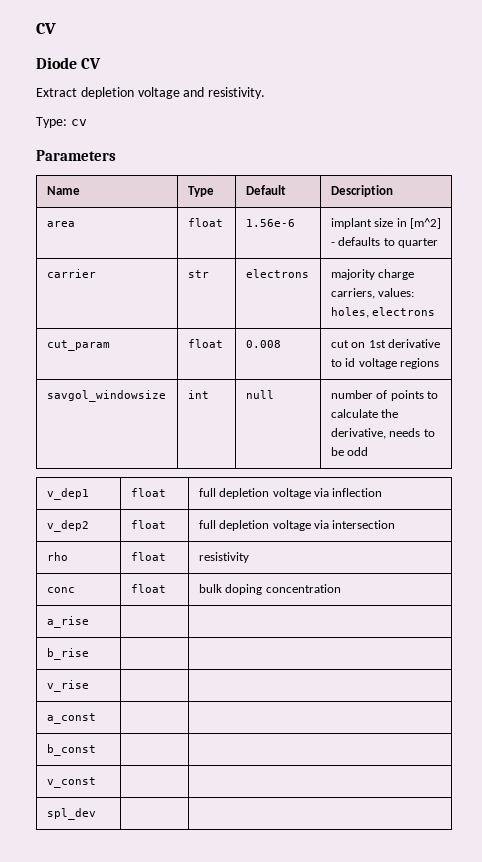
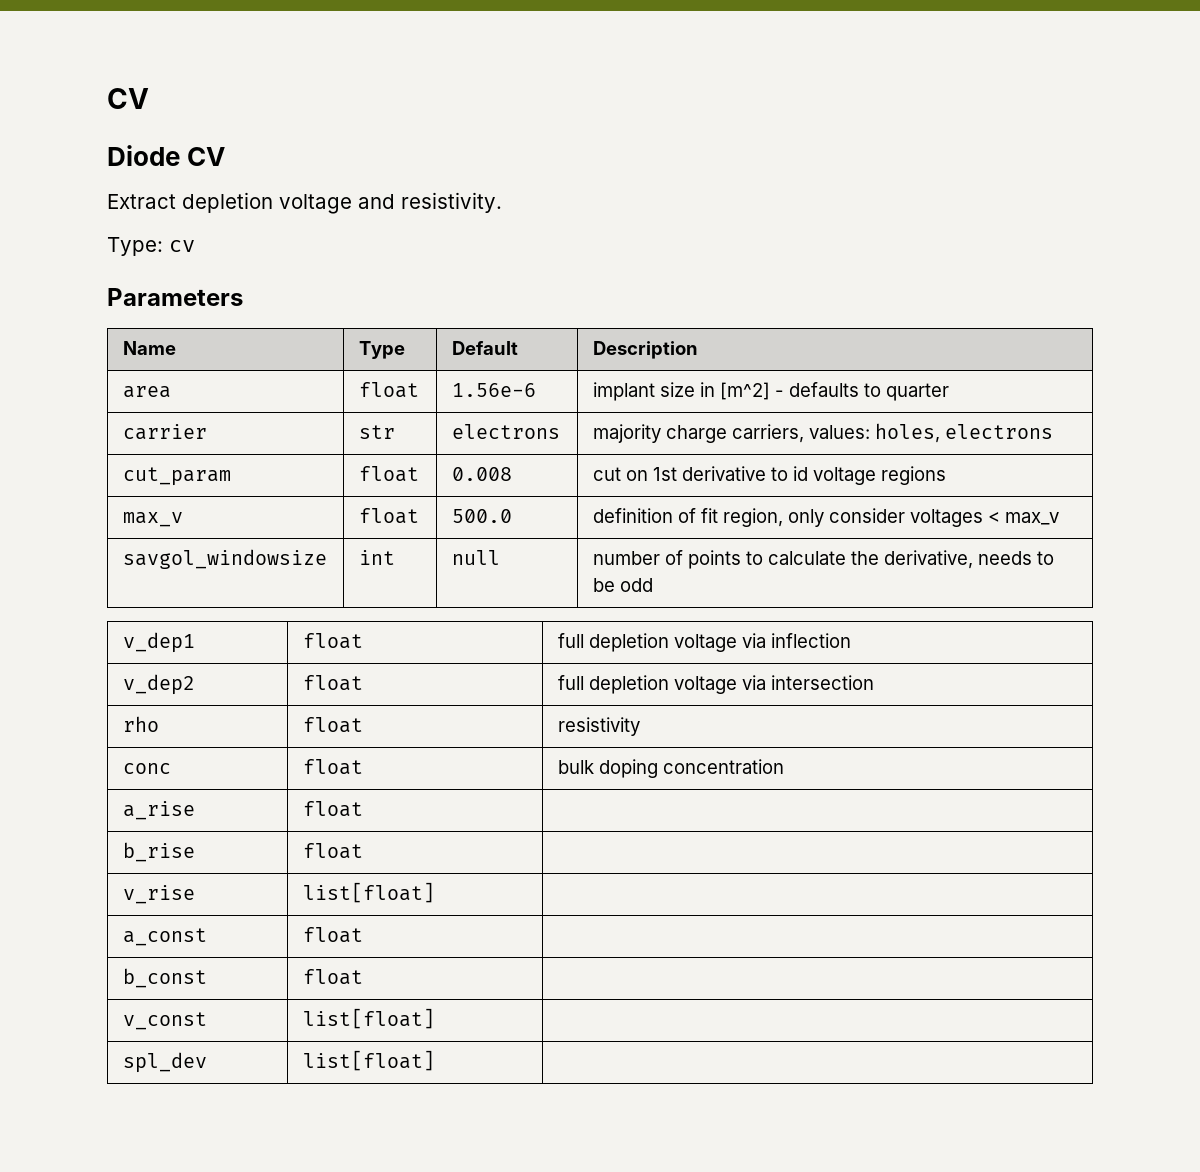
(439, 363) none -> [122,512,183,527] [358,508,419,524] [451,509,512,523] [592,508,1059,527] // max_v | float | 500.0 | definition of fit region, only consider voltages < max_v
(89, 622) none -> [302,801,363,817] float
(89, 654) none -> [302,843,363,859] float
(89, 686) none -> [302,882,435,903] list[float]
(96, 718) none -> [302,927,363,943] float
(96, 750) none -> [302,969,363,985] float
(96, 782) none -> [302,1008,435,1029] list[float]
(96, 814) none -> [302,1050,435,1071] list[float]

